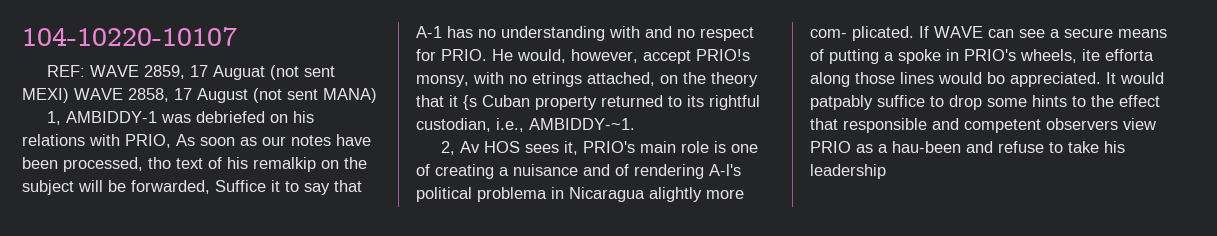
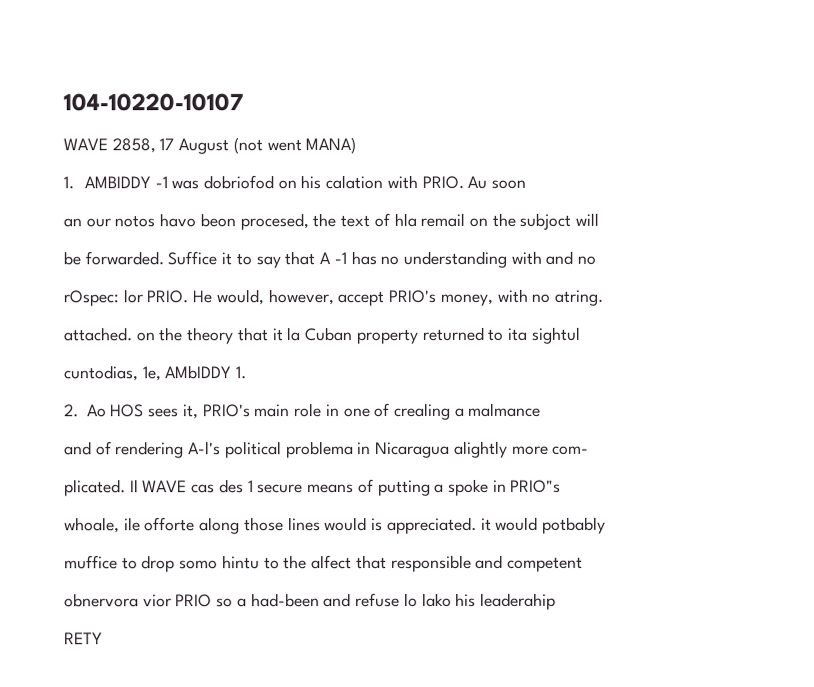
[46,65,335,80] [22,88,69,103] REF: WAVE 2859, 17 Auguat (not sent MEXI) -> (243, 102) none
[287,89,318,100] sent -> [266,139,302,152] went
[46,111,314,125] [22,134,371,148] [22,157,367,172] [22,180,74,195] 1, AMBIDDY-1 was debriefed on his relations with PRIO, As soon as our notes have been processed, tho text of his remalkip on the subject -> [63,174,527,190] [63,212,572,231] 1. AMBIDDY -1 was dobriofod on his calation with PRIO. Au soon // an our notos havo beon procesed, the text of hla remail on the subjoct
[108,180,210,194] be forwarded, -> [63,251,164,266] // be forwarded.
[416,26,442,38] A-1 -> [319,252,347,265] A -1
[700,27,754,41] [416,49,436,61] respect for -> [63,289,143,307] // rOspec: lor
[696,49,750,61] [416,72,655,87] PRIO!s monsy, with no etrings attached, -> [388,288,603,306] [63,327,132,342] PRIO's money, with no atring. // attached.
[463,95,477,110] {s -> [286,327,301,342] la
[687,95,760,110] [416,118,635,132] [440,141,480,155] its rightful custodian, i.e., AMBIDDY-~1. // 2, Av -> [506,326,581,344] [64,365,248,382] [64,404,107,418] ita sightul // cuntodias, 1e, AMbIDDY 1. // 2. Ao
[713,141,726,153] is -> [325,404,340,417] in
[435,164,578,179] creating a nuisance -> [394,402,542,421] crealing a malmance //
[852,26,1060,41] plicated. If WAVE can see a -> [64,479,254,497] // plicated. Il WAVE cas des 1
[964,49,1154,63] [810,72,1164,87] [810,95,1067,110] PRIO's wheels, ite efforta along those lines would bo appreciated. It would patpably suffice to drop some hints -> [510,479,562,493] [64,516,606,535] [64,555,260,573] PRIO"s // whoale, ile offorte along those lines would is appreciated. it would potbably // muffice to drop somo hintu
[1119,95,1160,107] effect -> [311,555,353,570] alfect
[1046,118,1156,130] [810,141,1125,153] [810,164,886,179] observers view PRIO as a hau-been and refuse to take his leadership -> [64,592,556,610] [64,632,103,645] // obnervora vior PRIO so a had-been and refuse lo lako his leaderahip // RETY

